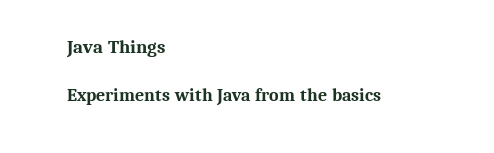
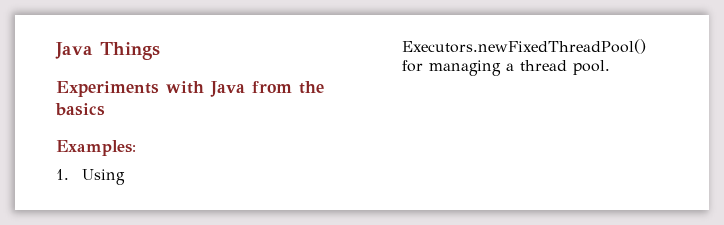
(381, 94) none -> [56,140,136,156] [56,169,126,185] [402,39,647,54] [402,60,611,76] // Examples: // 1. Using Executors.newFixedThreadPool() for managing a thread pool.

